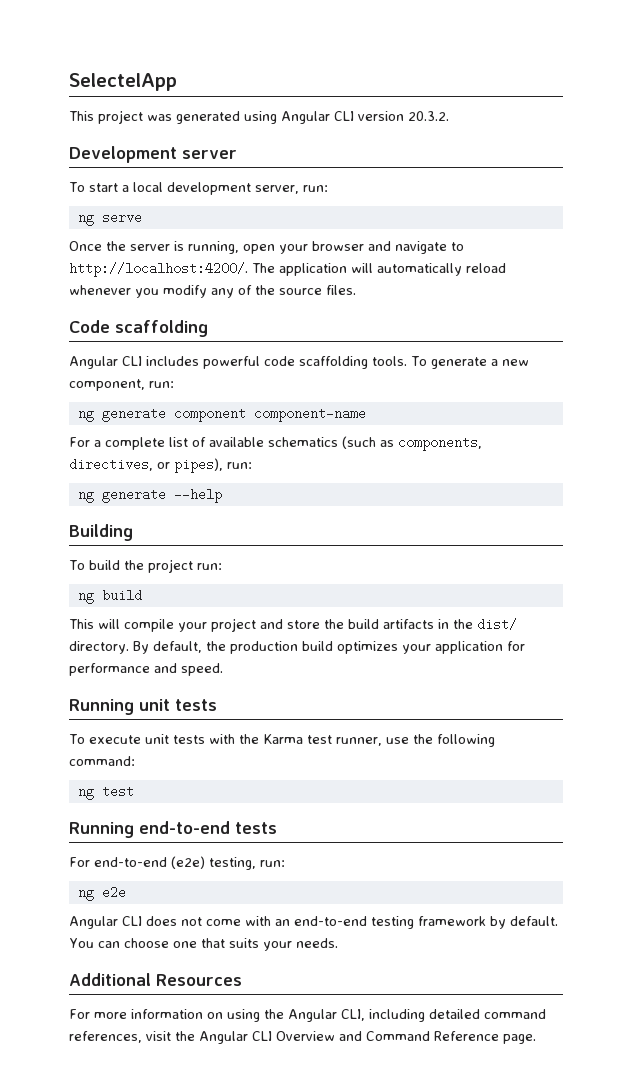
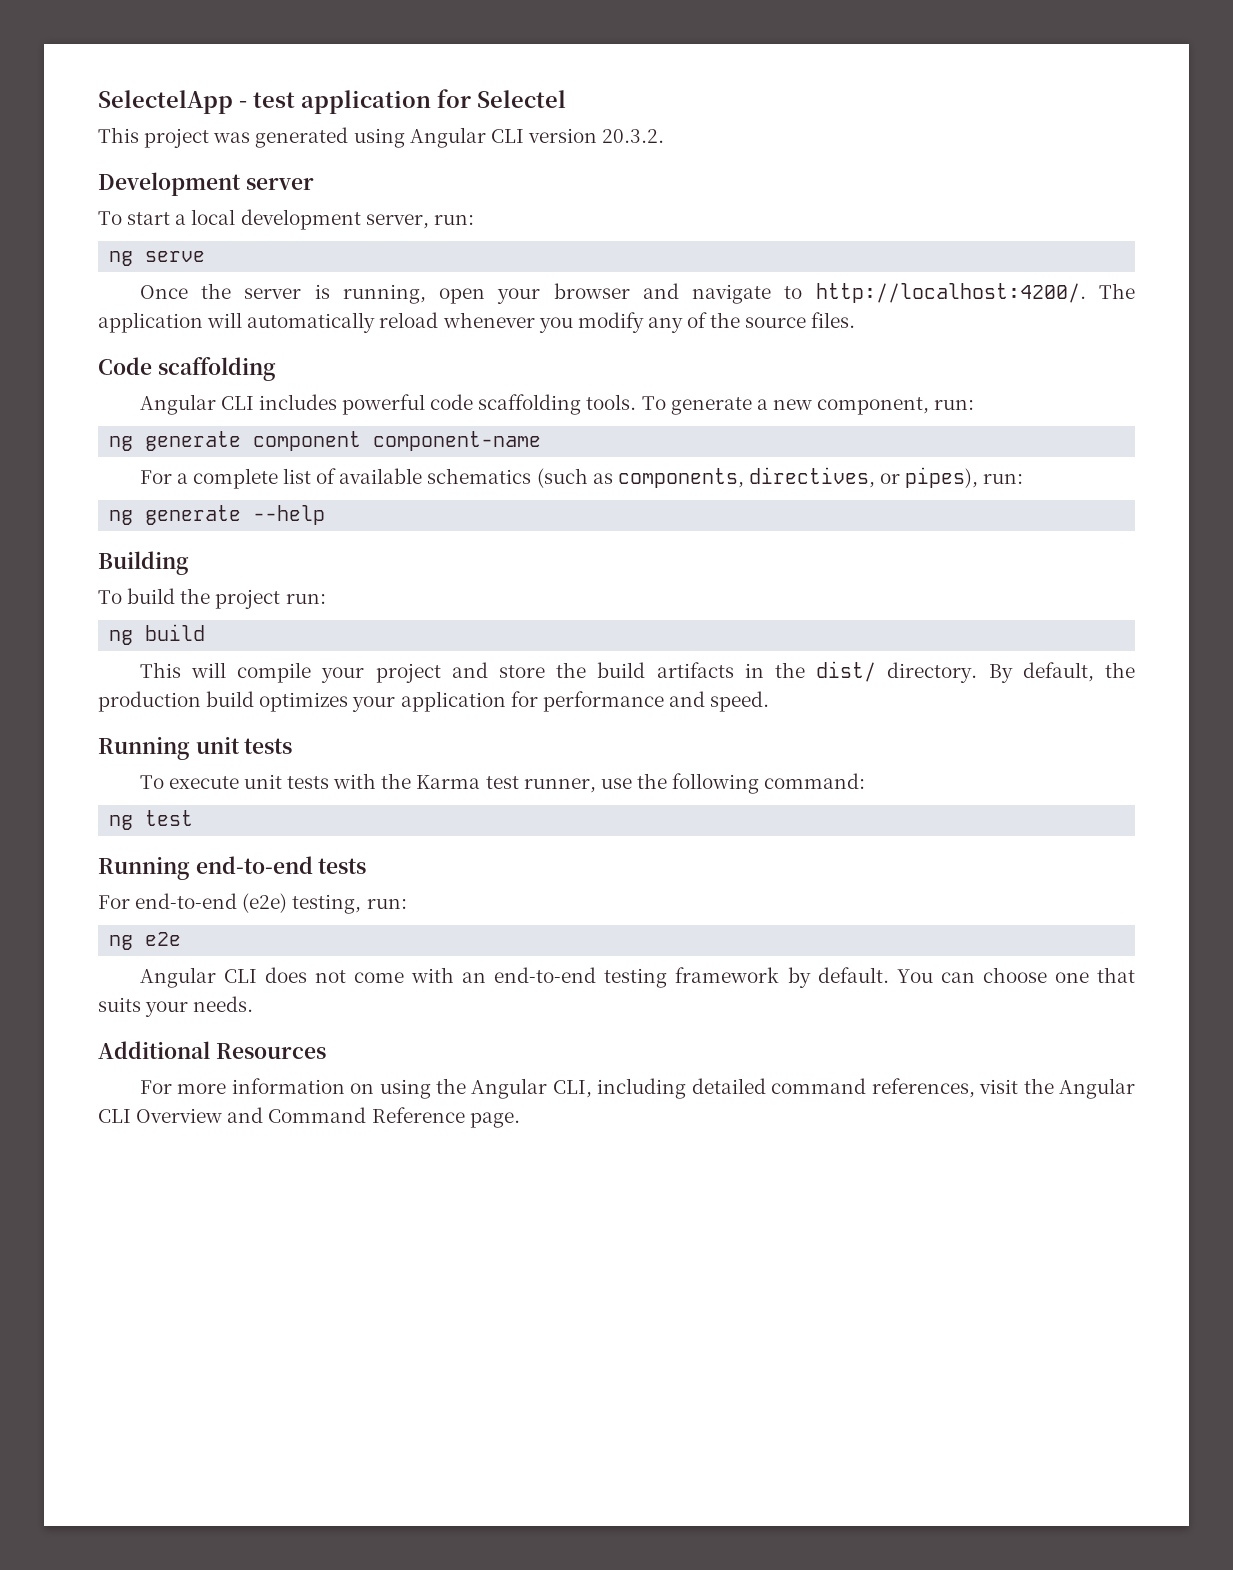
(177, 82) none -> [239,89,566,114] - test application for Selectel

